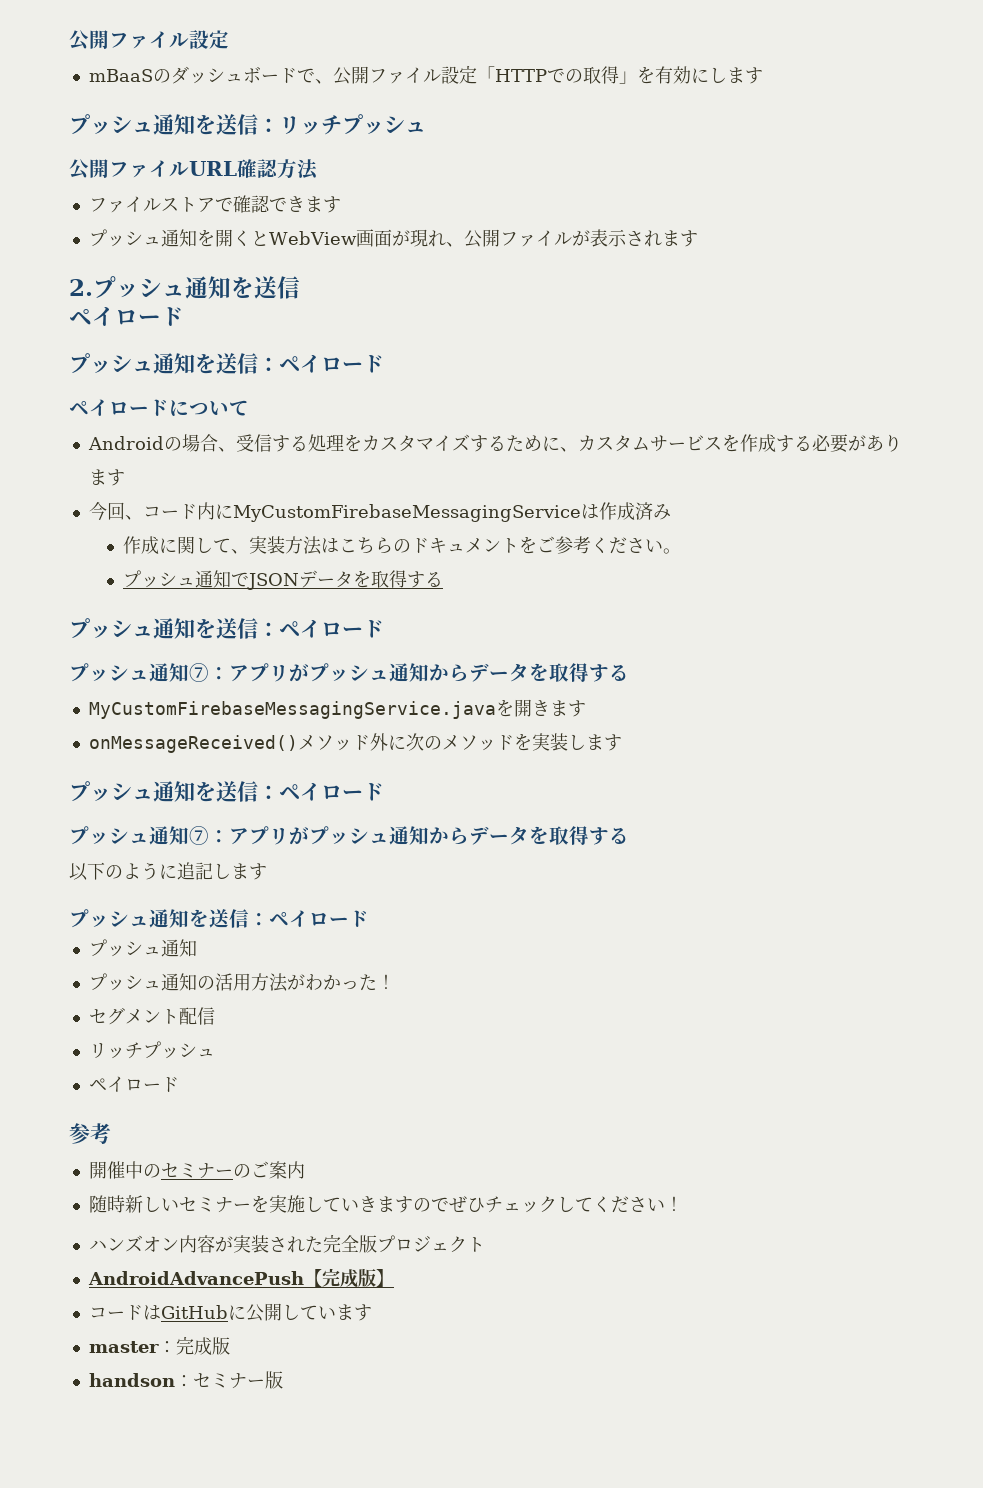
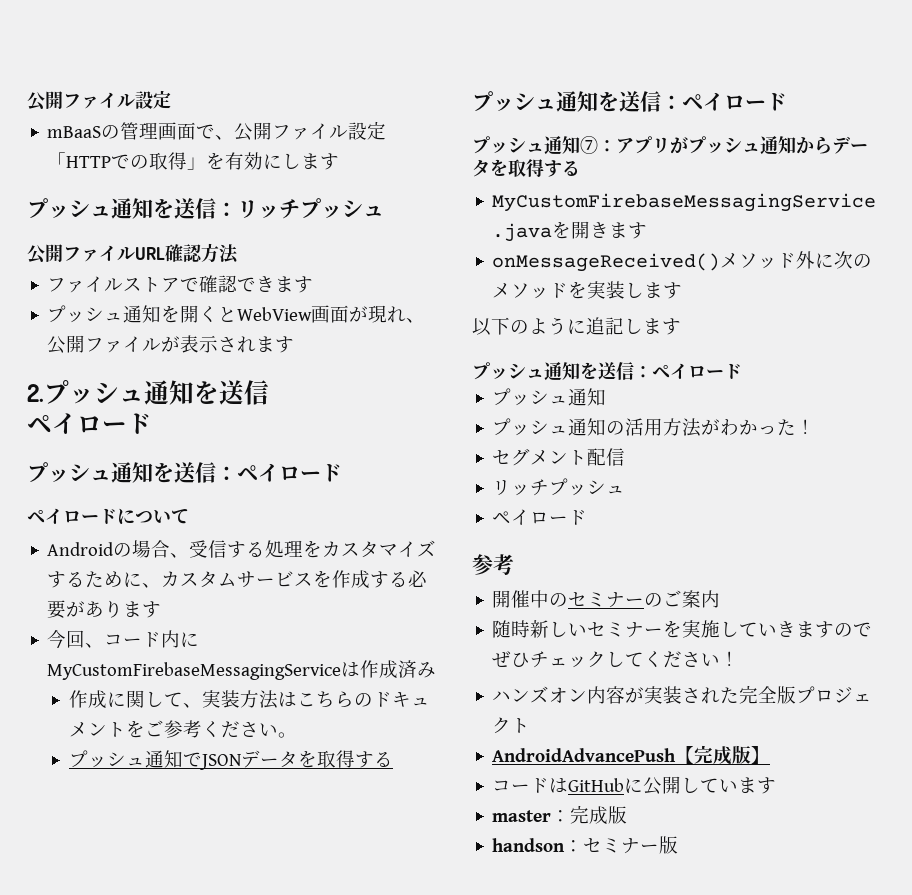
[170,66,297,84] ダッシュボード -> [120,122,197,140] 管理画面
[69,781,384,802] [69,826,629,845] // プッシュ通知を送信：ペイロード // プッシュ通知⑦：アプリがプッシュ通知からデータを取得する -> (683, 290) none

